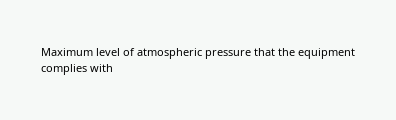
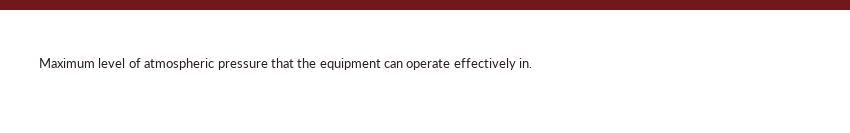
[41,64,113,75] complies with -> [384,58,533,70] can operate effectively in.

